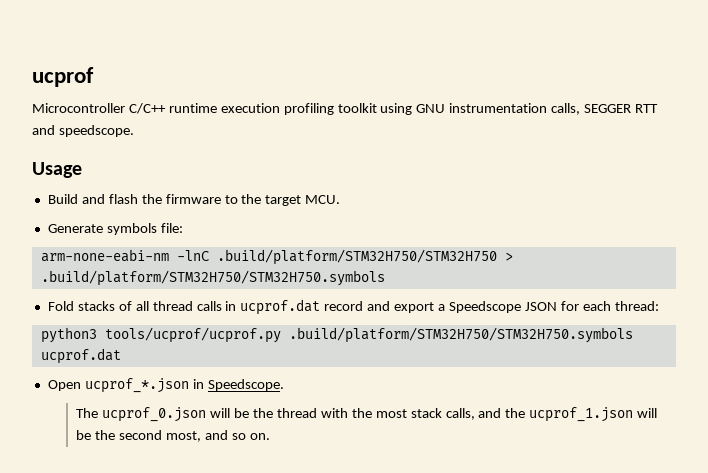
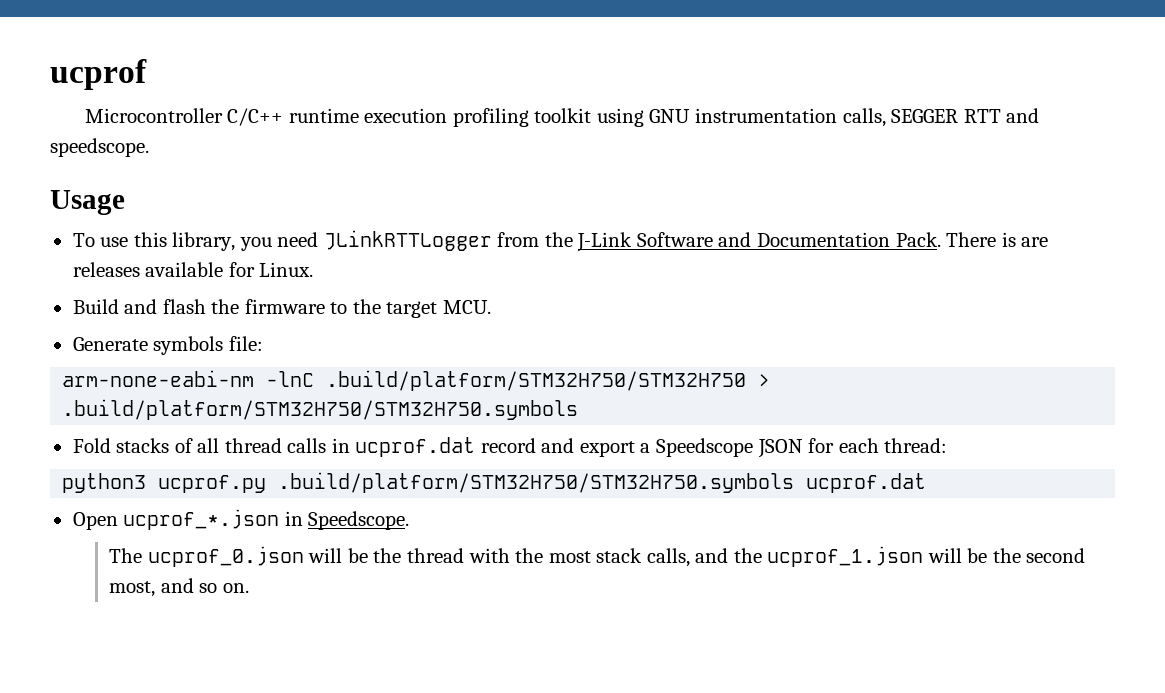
(82, 170) none -> [72,230,1049,252] [72,262,314,277] // To use this library, you need JLinkRTTLogger from the J-Link Software and Documentation Pack. There is are releases available for Linux.
[104,327,281,343] tools/ucprof/ucprof.py -> [158,475,267,493] ucprof.py

